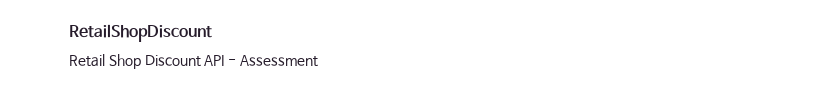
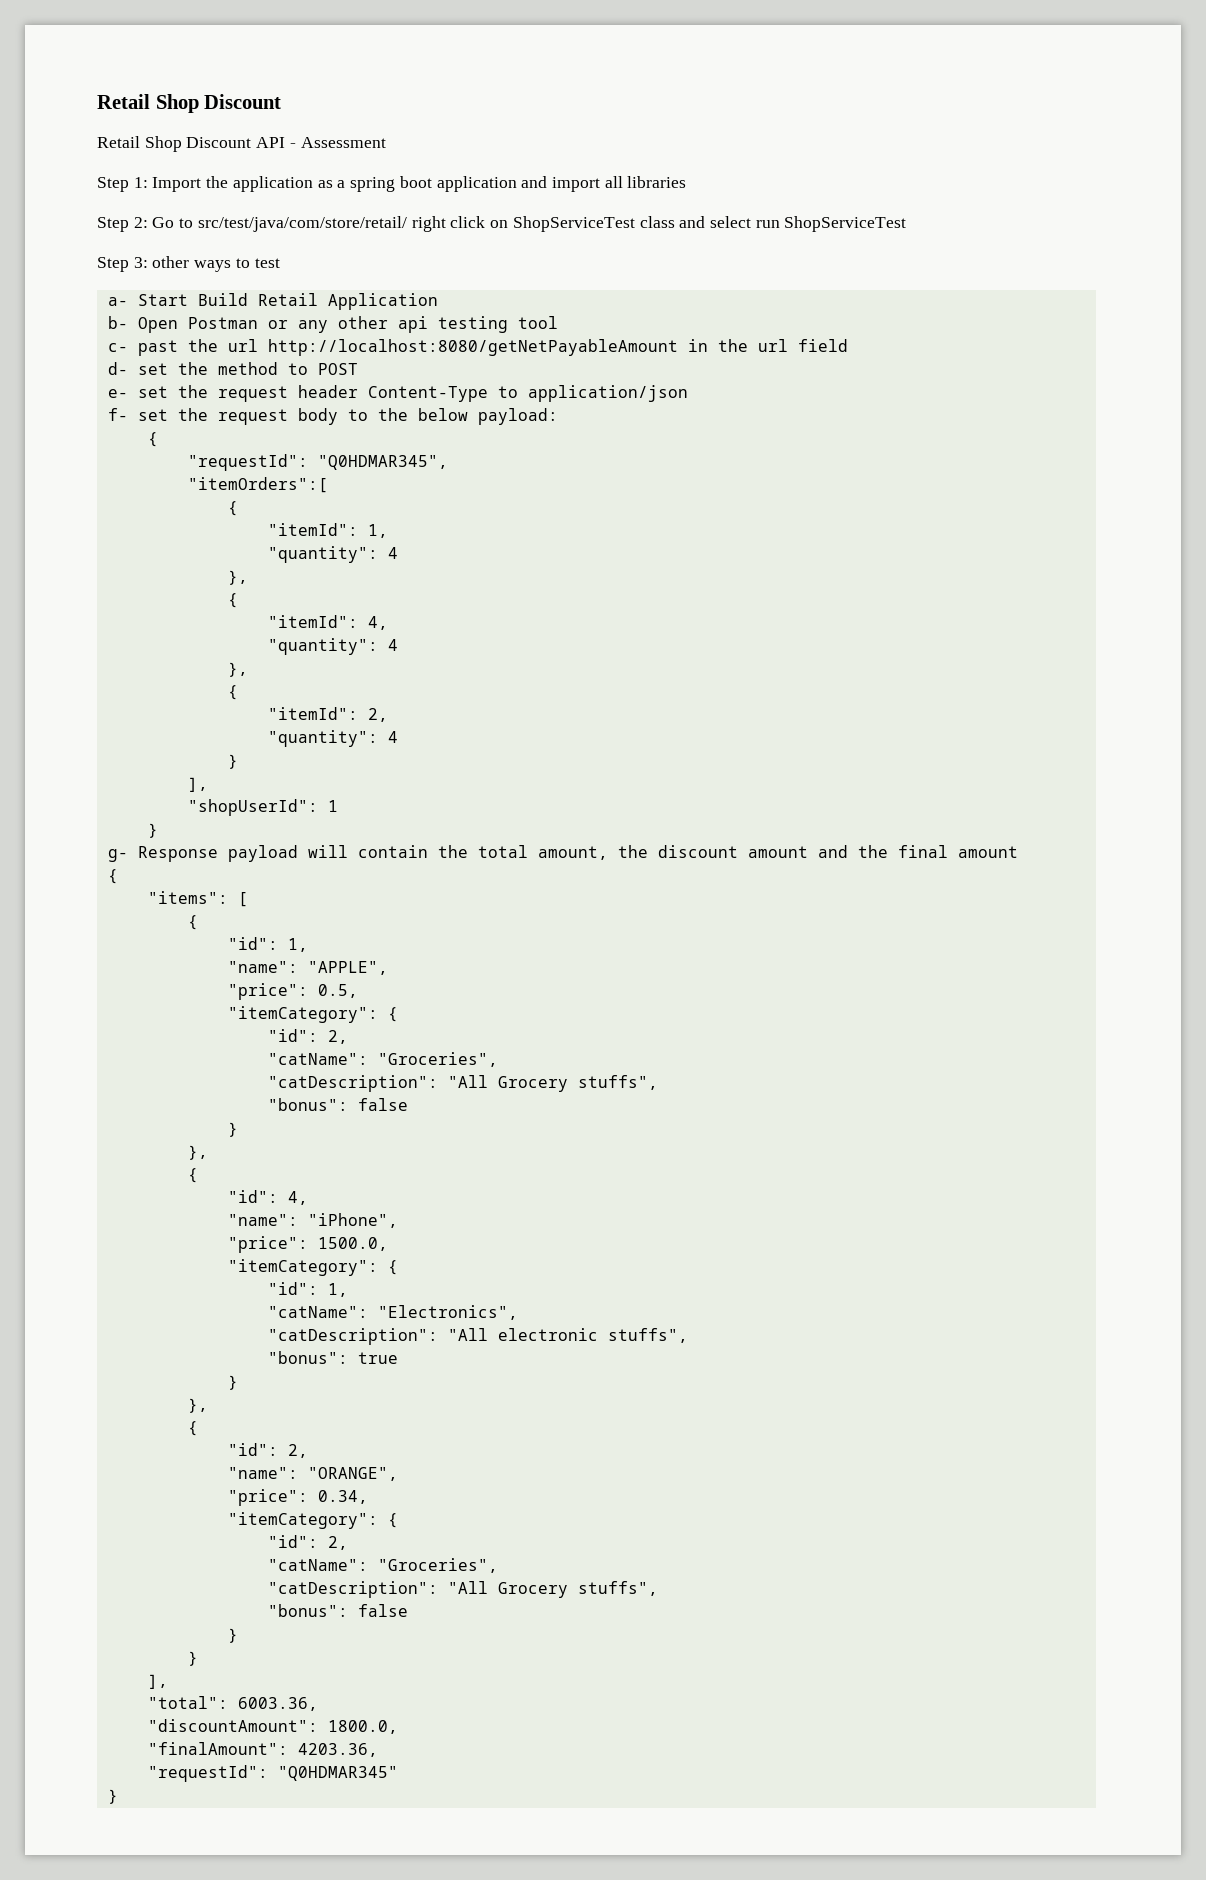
[69,24,212,42] RetailShopDiscount -> [97,94,282,113] Retail Shop Discount
(318, 61) none -> [97,176,687,192] [97,216,907,232] [97,256,280,272] [107,293,438,310] [107,316,558,333] [107,339,848,356] [107,362,358,375] [107,385,688,402] [107,408,558,425] [147,432,158,447] [187,454,448,471] [187,477,328,493] [227,501,238,516] [267,523,388,538] [267,546,398,563] [227,570,248,585] [227,593,238,608] [267,615,388,630] [267,638,398,655] [227,662,248,677] [227,685,238,700] [267,707,388,722] [267,730,398,747] [227,754,238,769] [187,777,208,792] [187,799,338,816] [147,823,158,838] [107,845,1018,862] [107,869,118,884] [147,891,248,907] [187,915,198,930] [227,937,308,952] [227,961,388,975] [227,983,358,1000] [227,1006,398,1023] [267,1029,348,1044] [267,1052,498,1067] [267,1075,658,1092] [267,1098,408,1111] [227,1122,238,1137] [187,1145,208,1160] [187,1168,198,1183] [227,1190,308,1205] [227,1213,398,1228] [227,1236,388,1253] [227,1259,398,1276] [267,1282,348,1297] [267,1305,518,1320] [267,1328,688,1345] [267,1351,398,1364] [227,1375,238,1390] [187,1398,208,1413] [187,1421,198,1436] [227,1443,308,1458] [227,1467,398,1481] [227,1489,368,1506] [227,1512,398,1529] [267,1535,348,1550] [267,1558,498,1573] [267,1581,658,1598] [267,1604,408,1617] [227,1628,238,1643] [187,1651,198,1666] [147,1674,168,1689] [147,1696,318,1711] [147,1719,398,1734] [147,1742,378,1757] [147,1765,398,1782] [107,1789,118,1804] // Step 1: Import the application as a spring boot application and import all libraries // Step 2: Go to src/test/java/com/store/retail/ right click on ShopServiceTest class and select run ShopServiceTest // Step 3: other ways to test // a- Start Build Retail Application // b- Open Postman or any other api testing tool // c- past the url http://localhost:8080/getNetPayableAmount in the url field // d- set the method to POST // e- set the request header Content-Type to application/json // f- set the request body to the below payload: // { // "requestId": "Q0HDMAR345", // "itemOrders":[ // { // "itemId": 1, // "quantity": 4 // }, // { // "itemId": 4, // "quantity": 4 // }, // { // "itemId": 2, // "quantity": 4 // } // ], // "shopUserId": 1 // } // g- Response payload will contain the total amount, the discount amount and the final amount // { // "items": [ // { // "id": 1, // "name": "APPLE", // "price": 0.5, // "itemCategory": { // "id": 2, // "catName": "Groceries", // "catDescription": "All Grocery stuffs", // "bonus": false // } // }, // { // "id": 4, // "name": "iPhone", // "price": 1500.0, // "itemCategory": { // "id": 1, // "catName": "Electronics", // "catDescription": "All electronic stuffs", // "bonus": true // } // }, // { // "id": 2, // "name": "ORANGE", // "price": 0.34, // "itemCategory": { // "id": 2, // "catName": "Groceries", // "catDescription": "All Grocery stuffs", // "bonus": false // } // } // ], // "total": 6003.36, // "discountAmount": 1800.0, // "finalAmount": 4203.36, // "requestId": "Q0HDMAR345" // }

